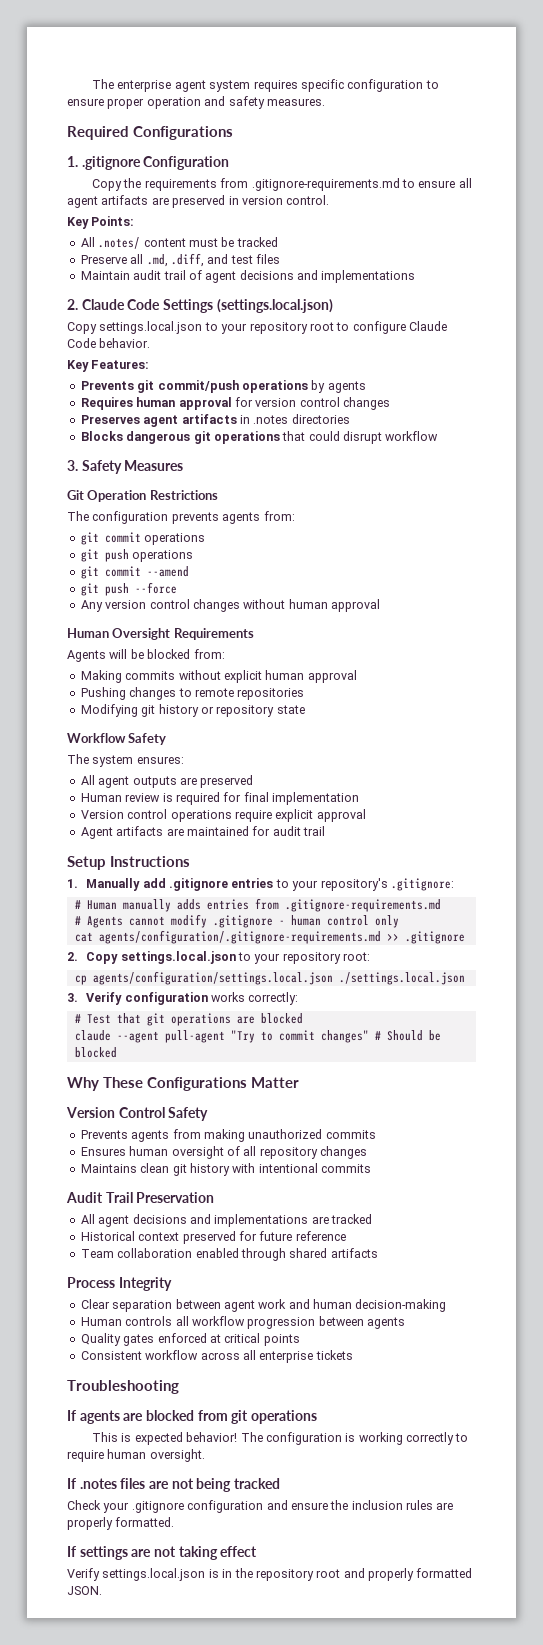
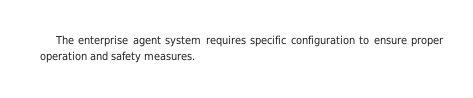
[67,126,233,140] [67,156,230,170] [92,178,472,191] [67,195,330,208] [67,216,135,229] [80,237,278,249] [80,253,280,267] [80,270,416,283] [67,299,333,313] [67,321,447,334] [67,338,151,348] [67,360,150,372] [80,380,366,393] [80,397,390,410] [80,414,350,427] [80,431,439,444] [67,460,184,474] [67,490,218,502] [67,511,295,524] [80,532,206,545] [80,549,194,562] [80,566,189,579] [80,582,177,596] [80,599,380,612] [67,628,254,640] [67,649,225,662] [80,670,357,683] [80,687,305,700] [80,704,305,717] [67,733,167,745] [67,754,184,767] [80,775,254,788] [80,792,359,805] [80,809,366,822] [80,826,325,839] [67,856,190,870] [67,878,454,891] [74,898,441,912] [74,914,399,928] [74,930,465,944] [67,951,371,964] [74,971,465,985] [67,992,299,1005] [74,1013,303,1026] [74,1030,441,1043] [74,1047,117,1058] [67,1077,299,1091] [66,1107,209,1121] [80,1129,376,1142] [80,1146,367,1159] [80,1163,371,1176] [66,1192,215,1203] [80,1214,372,1227] [80,1231,346,1244] [80,1248,378,1261] [67,1277,172,1291] [80,1299,447,1312] [80,1316,405,1329] [80,1333,300,1346] [80,1350,353,1363] [67,1380,179,1394] [67,1410,317,1424] [92,1432,469,1445] [67,1449,205,1462] [67,1478,280,1492] [67,1500,454,1513] [67,1517,175,1530] [67,1546,258,1560] [67,1568,473,1581] [67,1586,102,1595] // Required Configurations // 1. .gitignore Configuration // Copy the requirements from .gitignore-requirements.md to ensure all agent artifacts are preserved in version control. // Key Points: // All .notes/ content must be tracked // Preserve all .md, .diff, and test files // Maintain audit trail of agent decisions and implementations // 2. Claude Code Settings (settings.local.json) // Copy settings.local.json to your repository root to configure Claude Code behavior. // Key Features: // Prevents git commit/push operations by agents // Requires human approval for version control changes // Preserves agent artifacts in .notes directories // Blocks dangerous git operations that could disrupt workflow // 3. Safety Measures // Git Operation Restrictions // The configuration prevents agents from: // git commit operations // git push operations // git commit --amend // git push --force // Any version control changes without human approval // Human Oversight Requirements // Agents will be blocked from: // Making commits without explicit human approval // Pushing changes to remote repositories // Modifying git history or repository state // Workflow Safety // The system ensures: // All agent outputs are preserved // Human review is required for final implementation // Version control operations require explicit approval // Agent artifacts are maintained for audit trail // Setup Instructions // 1. Manually add .gitignore entries to your repository's .gitignore: // # Human manually adds entries from .gitignore-requirements.md // # Agents cannot modify .gitignore - human control only // cat agents/configuration/.gitignore-requirements.md >> .gitignore // 2. Copy settings.local.json to your repository root: // cp agents/configuration/settings.local.json ./settings.local.json // 3. Verify configuration works correctly: // # Test that git operations are blocked // claude --agent pull-agent "Try to commit changes" # Should be blocked // Why These Configurations Matter // Version Control Safety // Prevents agents from making unauthorized commits // Ensures human oversight of all repository changes // Maintains clean git history with intentional commits // Audit Trail Preservation // All agent decisions and implementations are tracked // Historical context preserved for future reference // Team collaboration enabled through shared artifacts // Process Integrity // Clear separation between agent work and human decision-making // Human controls all workflow progression between agents // Quality gates enforced at critical points // Consistent workflow across all enterprise tickets // Troubleshooting // If agents are blocked from git operations // This is expected behavior! The configuration is working correctly to require human oversight. // If .notes files are not being tracked // Check your .gitignore configuration and ensure the inclusion rules are properly formatted. // If settings are not taking effect // Verify settings.local.json is in the repository root and properly formatted JSON. -> (195, 57) none

